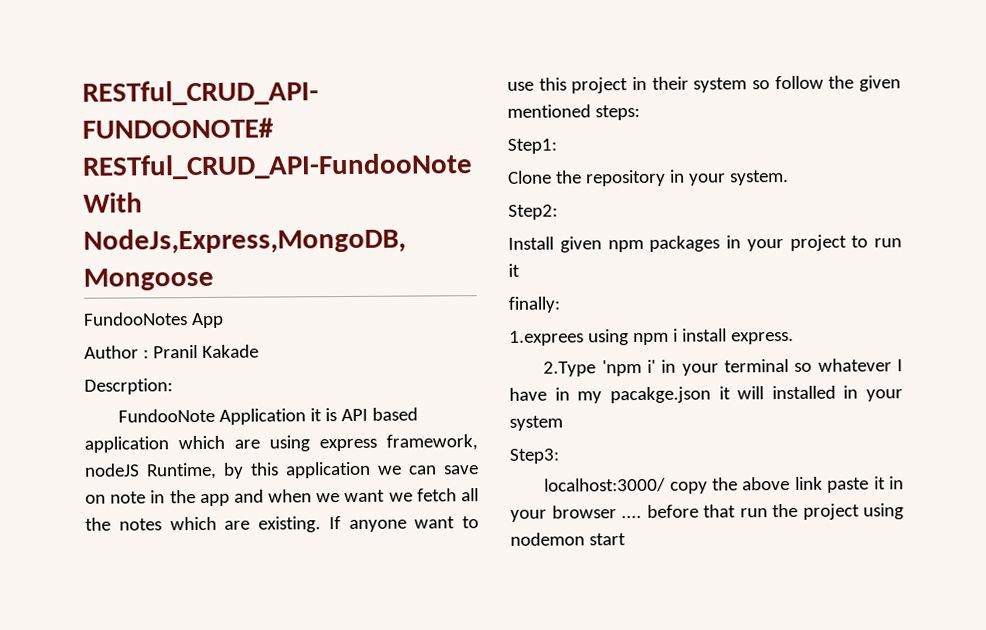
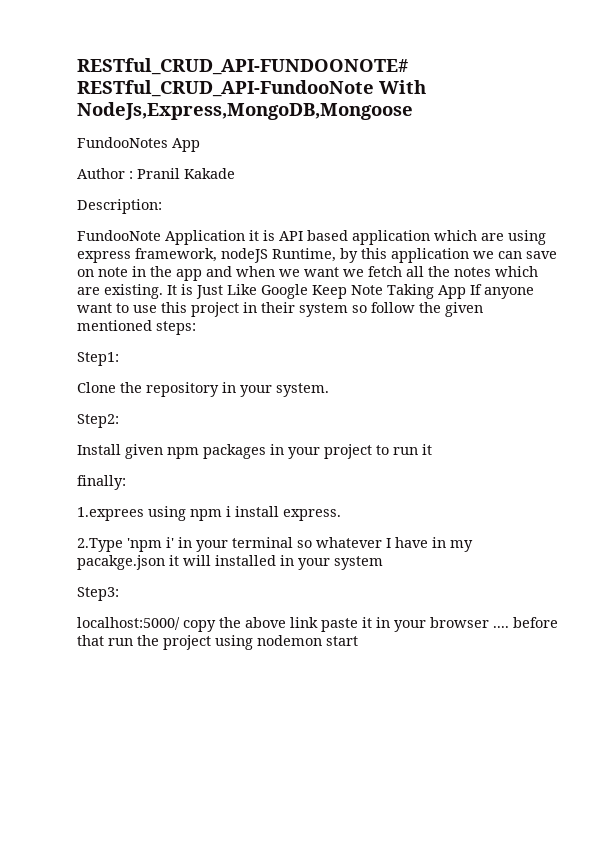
[84,378,173,395] Descrption: -> [77,199,162,214] Description:
(321, 524) none -> [167,284,466,299] It is Just Like Google Keep Note Taking App
[544,477,667,493] localhost:3000/ -> [77,617,180,630] localhost:5000/

